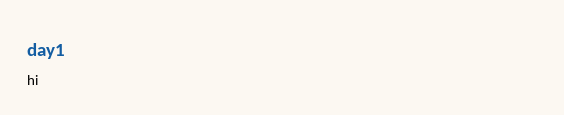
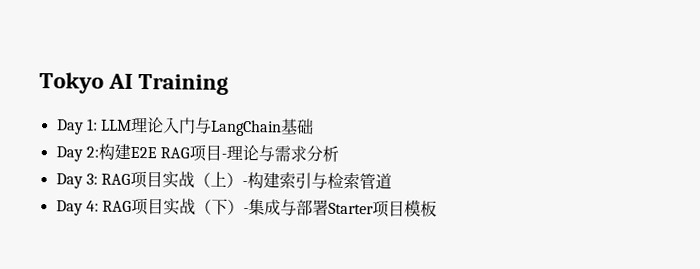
[27,43,65,59] [27,75,38,85] day1 // hi -> [39,72,230,95] [55,116,315,137] [55,143,340,162] [55,170,393,190] [55,197,438,218] Tokyo AI Training // Day 1: LLM理论入门与LangChain基础 // Day 2:构建E2E RAG项目-理论与需求分析 // Day 3: RAG项目实战（上）-构建索引与检索管道 // Day 4: RAG项目实战（下）-集成与部署Starter项目模板

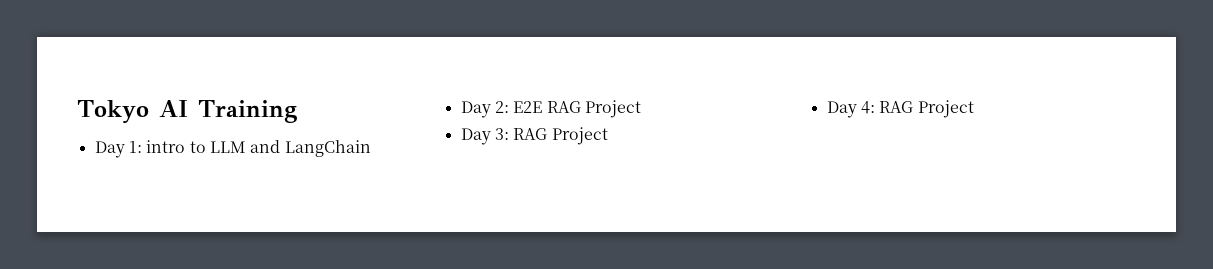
[101,116,213,134] LLM理论入门与 -> [146,140,281,153] intro to LLM and
[280,118,315,135] 基础 -> (371, 148) none
[97,143,131,160] 构建 -> (509, 107) none
[189,144,340,162] [55,170,393,190] [55,197,438,218] 项目-理论与需求分析 // Day 3: RAG项目实战（上）-构建索引与检索管道 // Day 4: RAG项目实战（下）-集成与部署Starter项目模板 -> [584,100,641,118] [460,127,608,145] [826,100,974,118] Project // Day 3: RAG Project // Day 4: RAG Project

